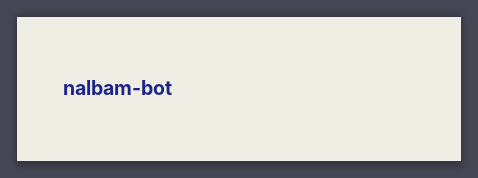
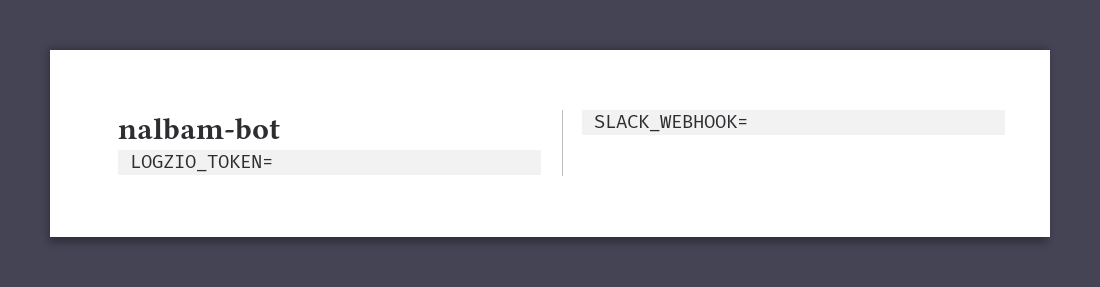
(172, 87) none -> [130,155,273,172] [594,115,748,132] // LOGZIO_TOKEN= // SLACK_WEBHOOK=

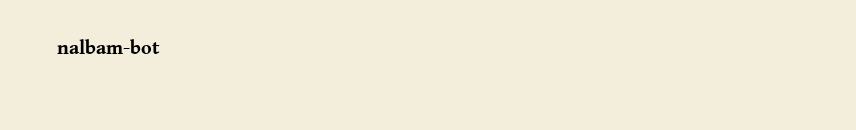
[130,155,273,172] [594,115,748,132] // LOGZIO_TOKEN= // SLACK_WEBHOOK= -> (160, 46) none

